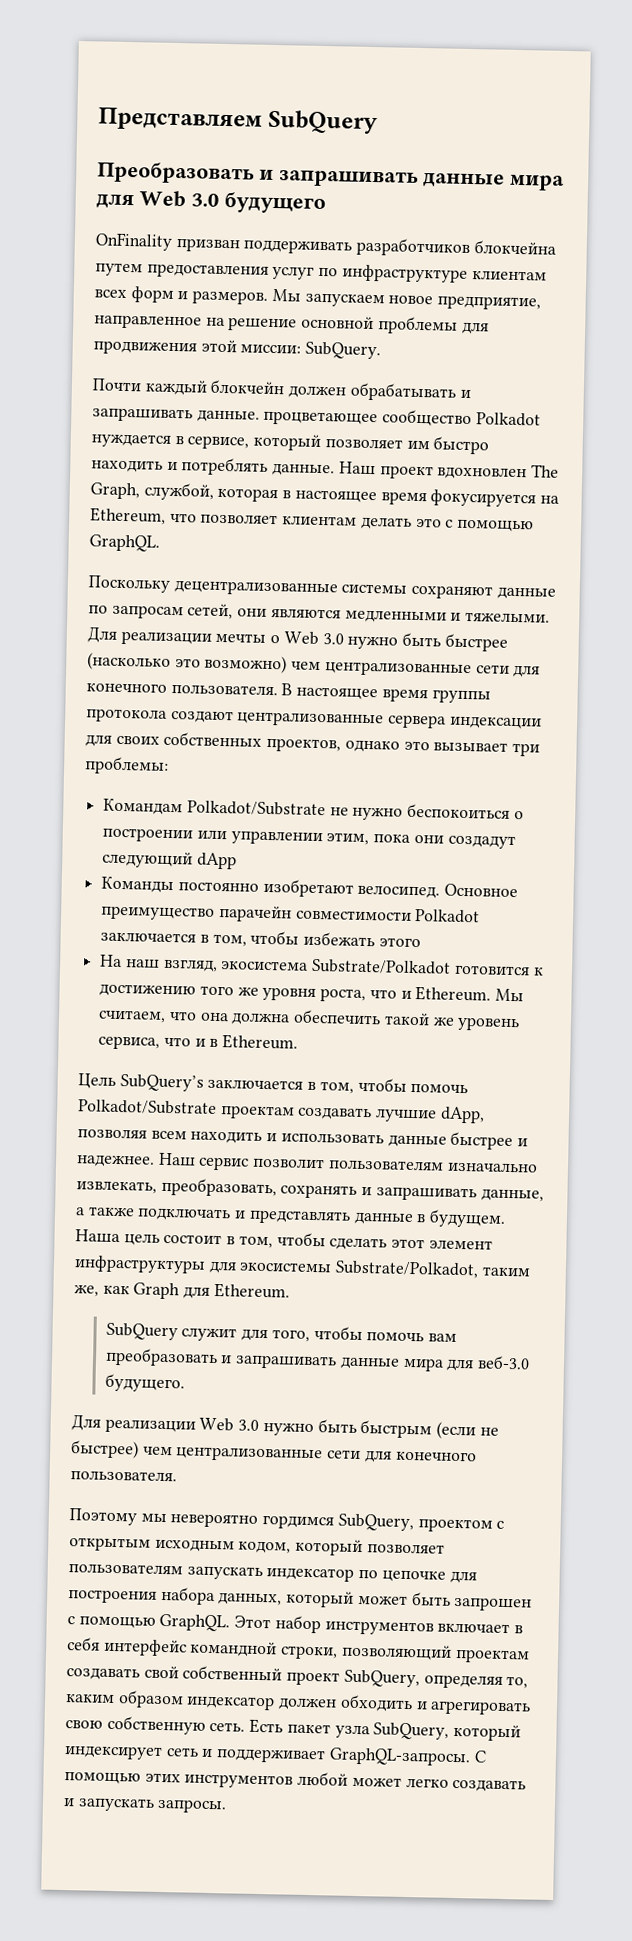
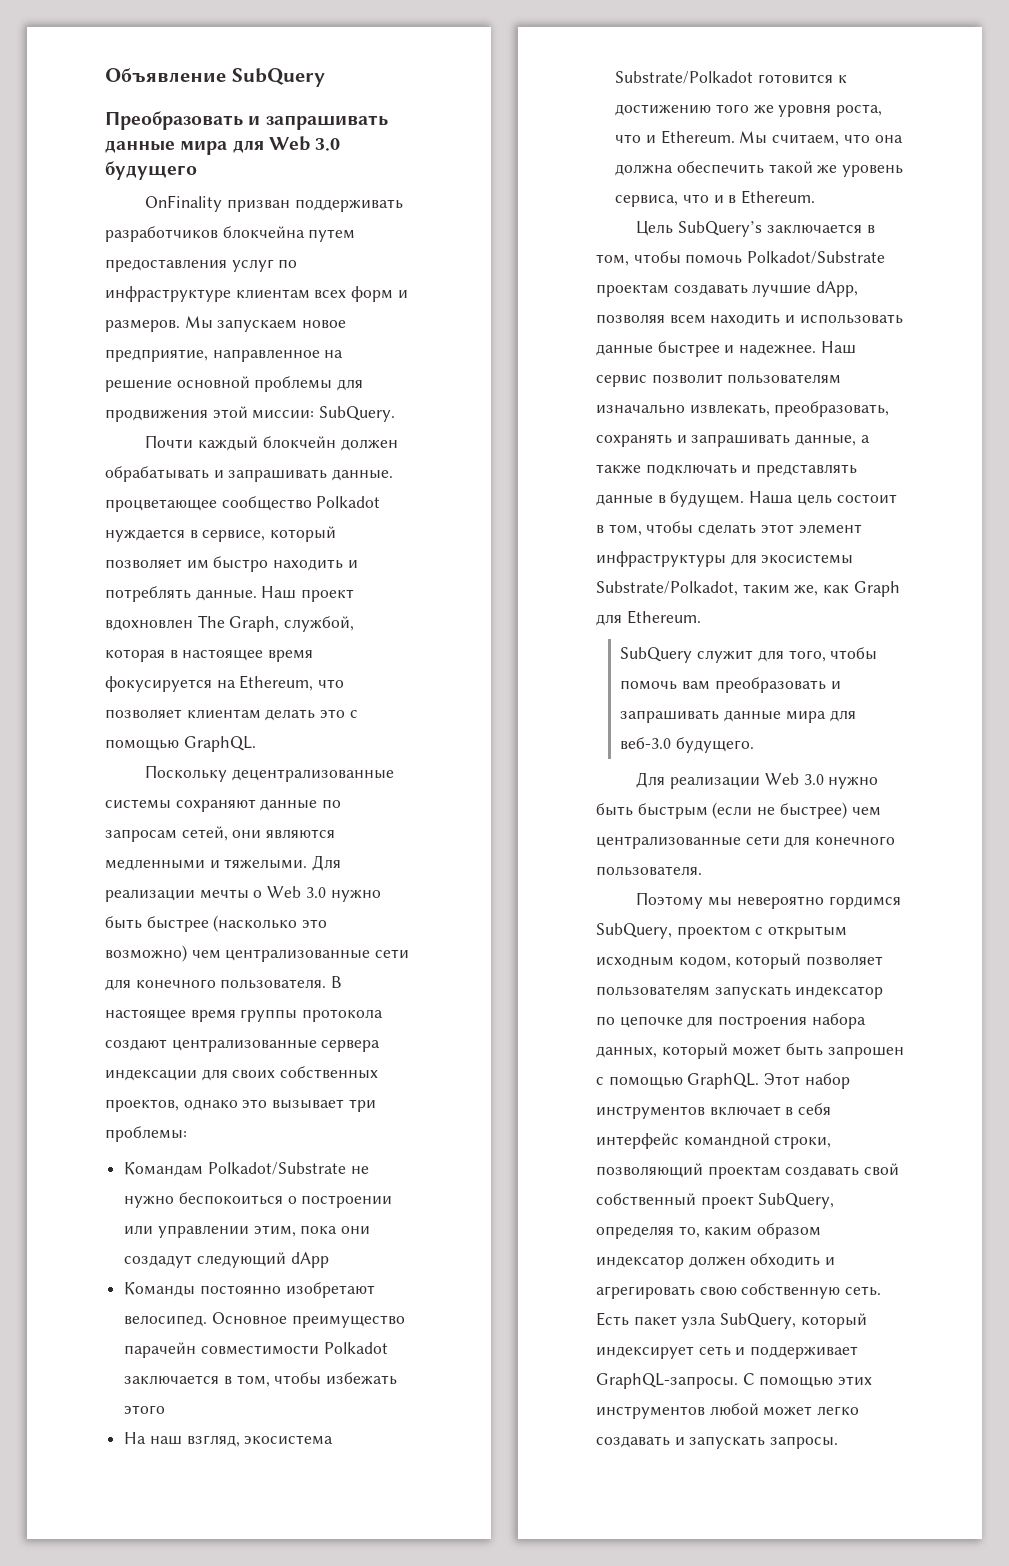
[98,107,263,132] Представляем -> [105,68,226,83] Объявление

